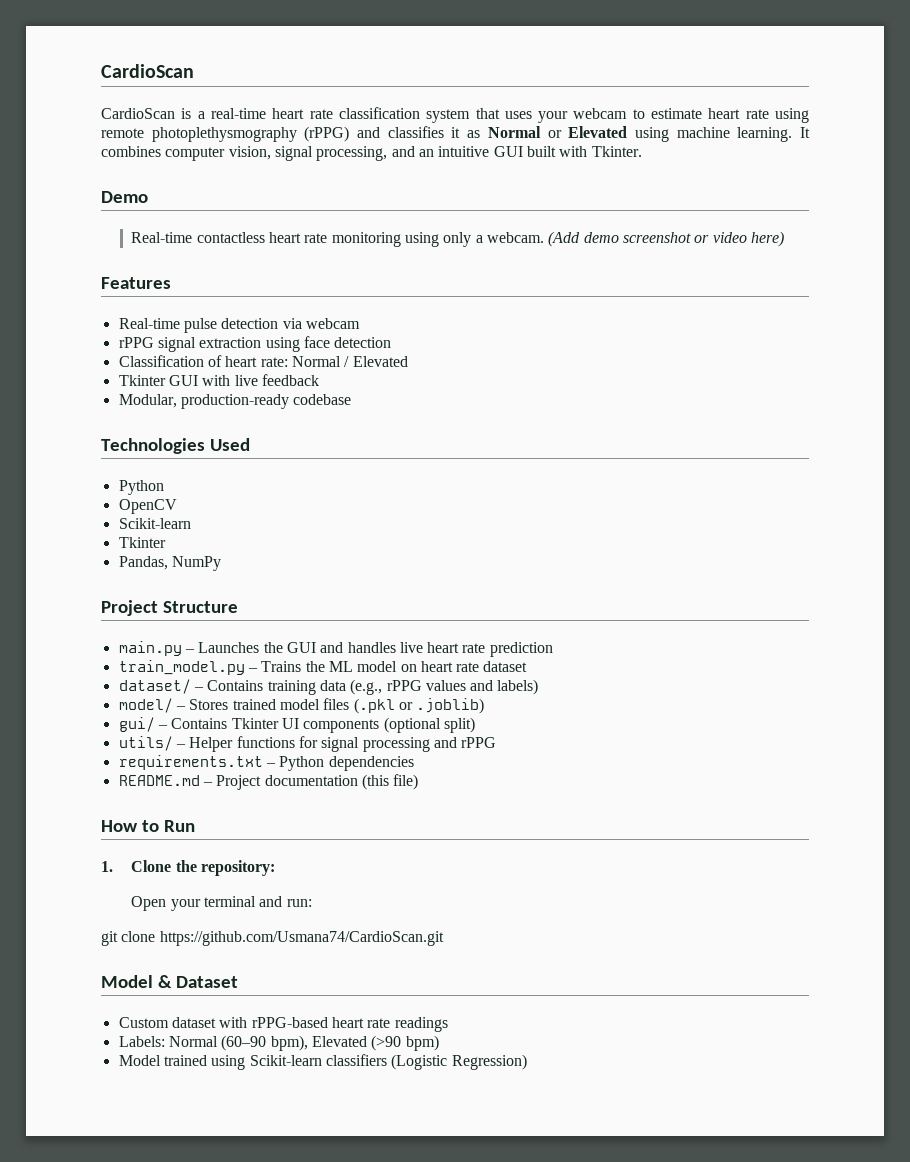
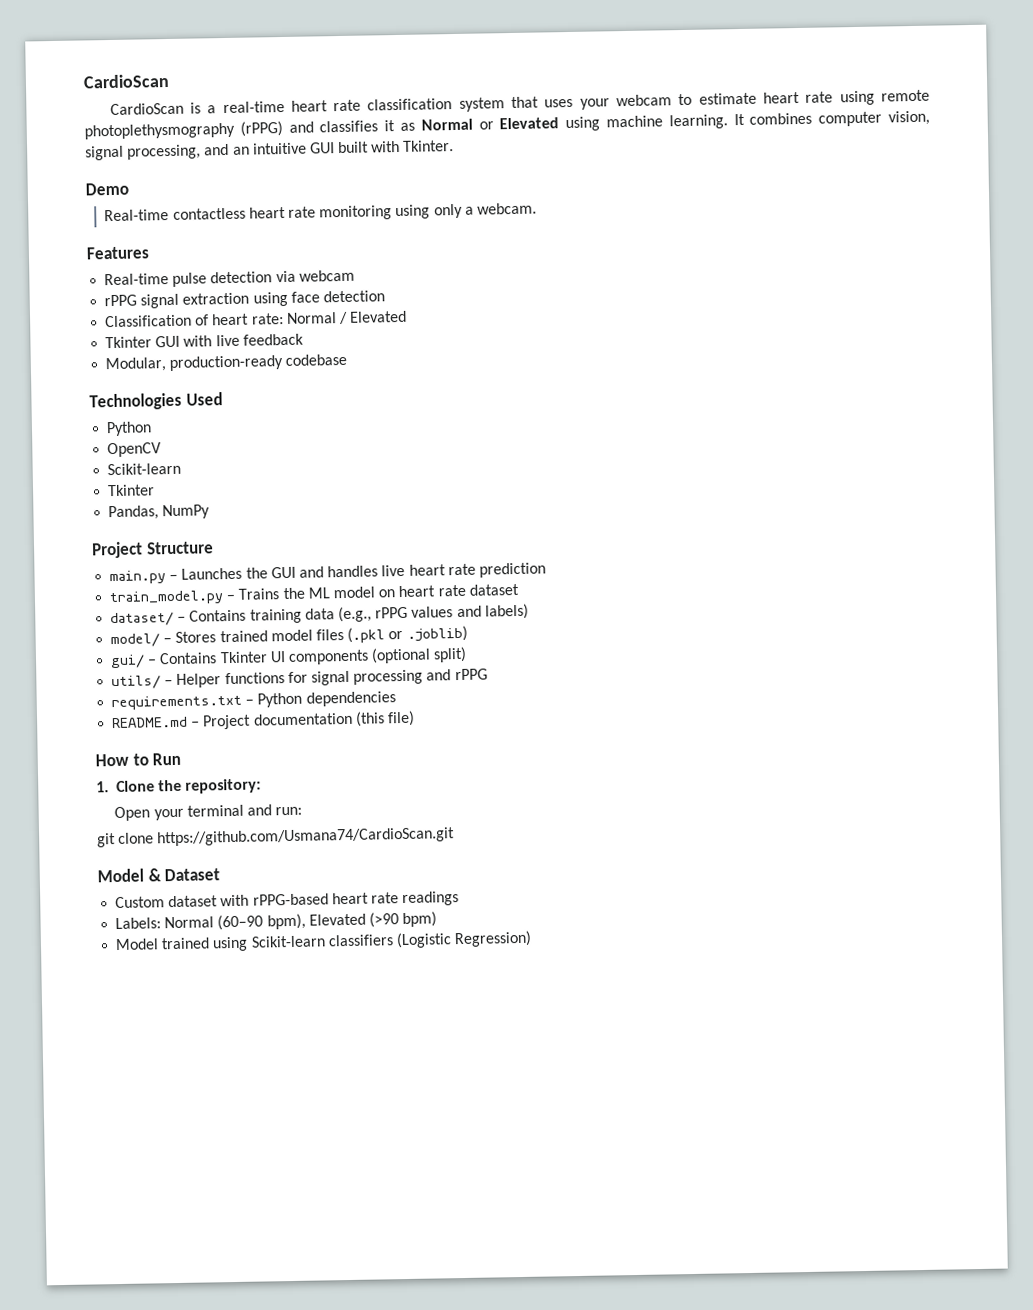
[548,231,784,247] (Add demo screenshot or video here) -> (537, 208) none

